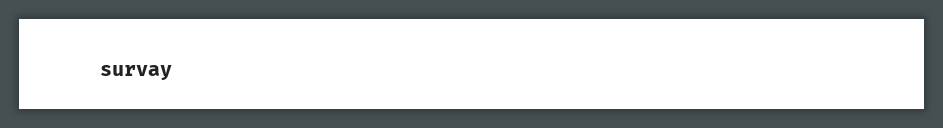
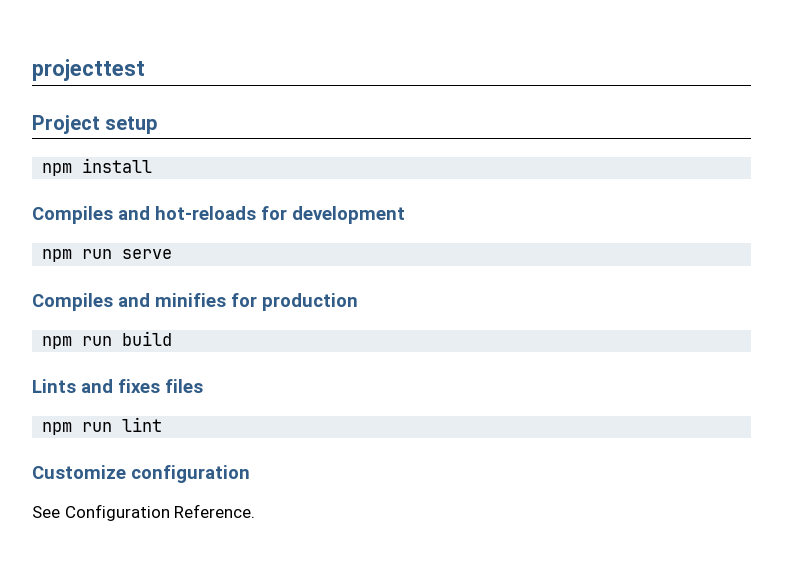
[100,65,172,80] survay -> [32,59,145,81] [32,115,158,134] [42,158,153,176] [32,206,405,224] [42,249,173,262] [32,293,358,311] [42,331,173,349] [32,379,203,393] [42,417,163,435] [32,465,250,483] [32,504,256,521] projecttest // Project setup // npm install // Compiles and hot-reloads for development // npm run serve // Compiles and minifies for production // npm run build // Lints and fixes files // npm run lint // Customize configuration // See Configuration Reference.

